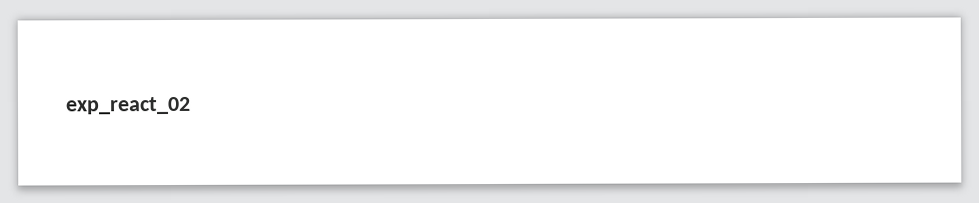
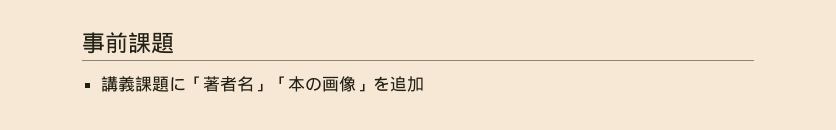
[65,96,191,115] exp_react_02 -> [82,32,174,54] [100,76,424,92] 事前課題 // 講義課題に「著者名」「本の画像」を追加

